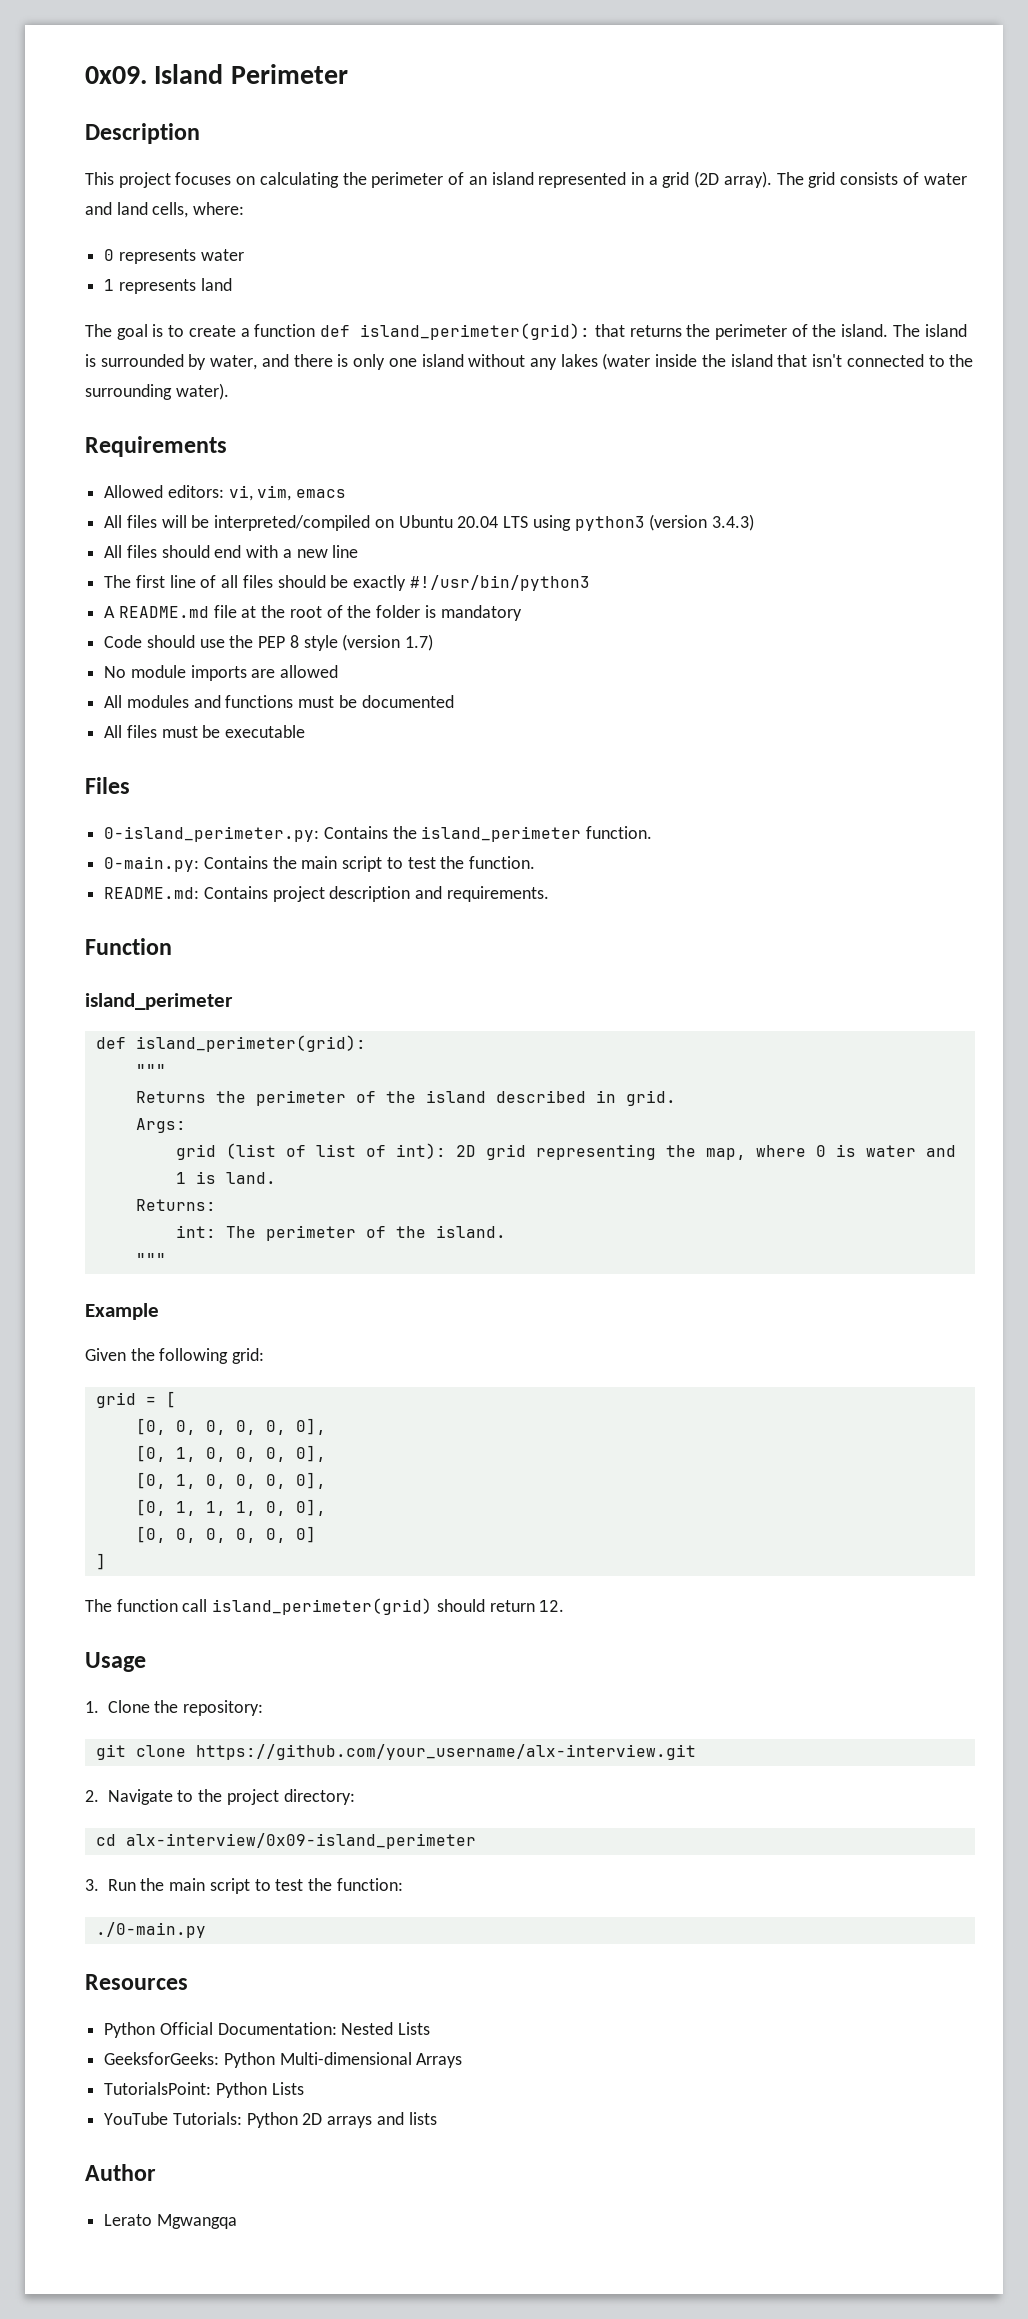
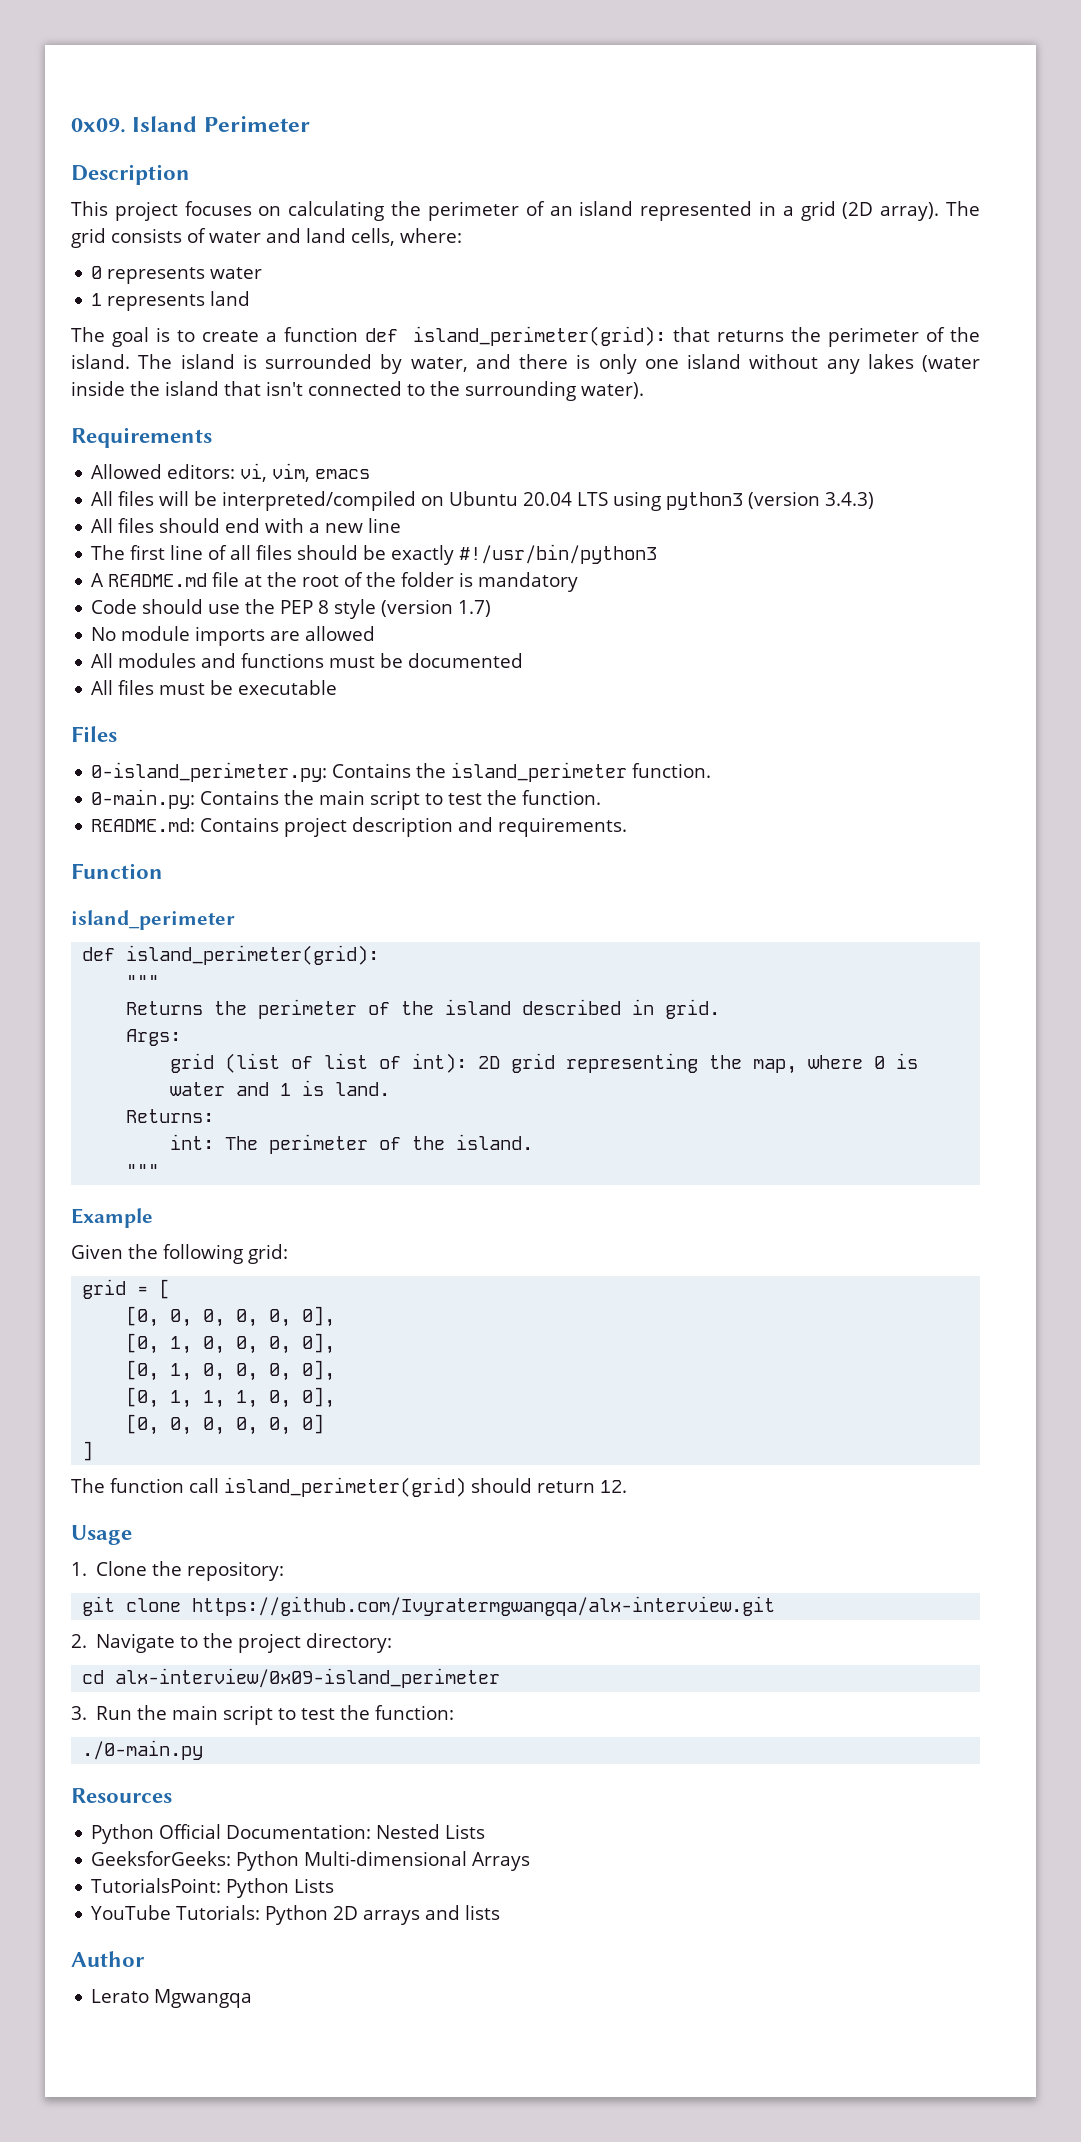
[195,1744,696,1760] https://github.com/your_username/alx-interview.git -> [192,1596,776,1616] https://github.com/Ivyratermgwangqa/alx-interview.git

